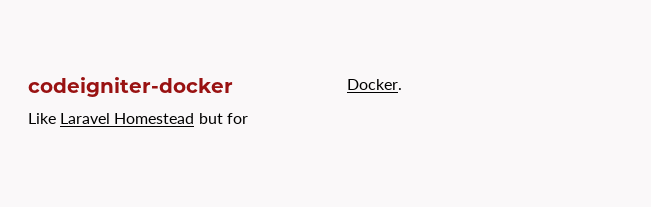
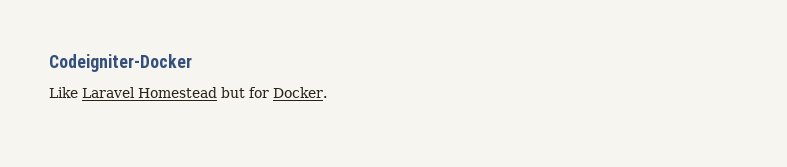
[28,77,233,97] codeigniter-docker -> [49,54,192,72] Codeigniter-Docker

